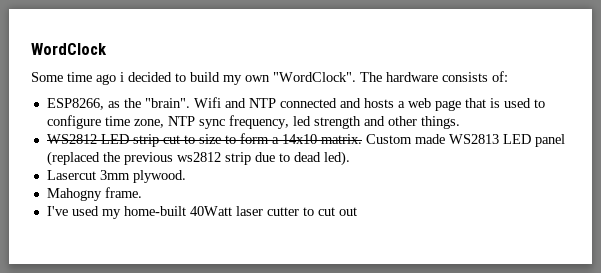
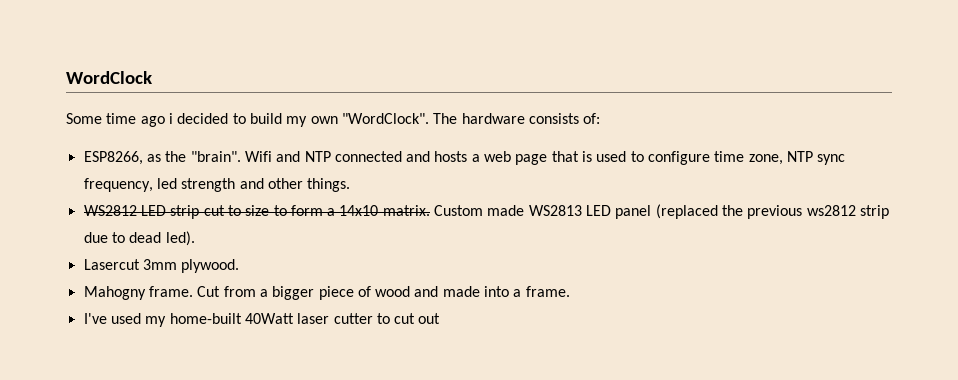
(142, 192) none -> [197,286,570,300] Cut from a bigger piece of wood and made into a frame.

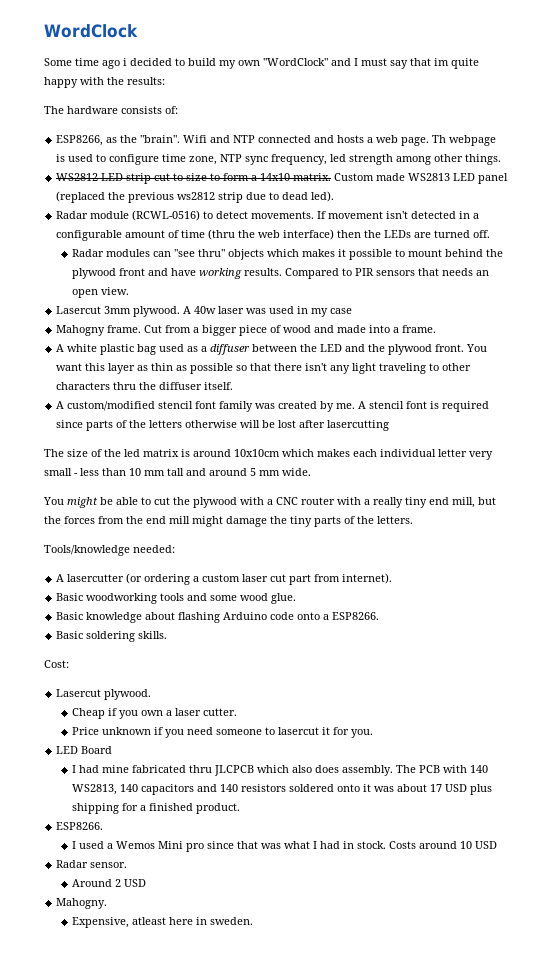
[341,113,429,124] "WordClock". -> [263,58,479,69] [44,77,165,88] "WordClock" and I must say that im quite happy with the results: //
[515,151,579,165] page that -> [401,135,497,146] page. Th webpage
[239,178,264,189] and -> [396,156,432,165] among
[83,259,240,273] Lasercut 3mm plywood. -> [56,210,480,221] [56,229,491,241] [72,249,504,260] [72,268,490,279] [72,287,130,298] [56,306,353,317] Radar module (RCWL-0516) to detect movements. If movement isn't detected in a configurable amount of time (thru the web interface) then the LEDs are turned off. // Radar modules can "see thru" objects which makes it possible to mount behind the plywood front and have working results. Compared to PIR sensors that needs an open view. // Lasercut 3mm plywood. A 40w laser was used in my case
[83,313,441,327] I've used my home-built 40Watt laser cutter to cut out -> [56,344,488,355] [56,363,472,374] [56,382,234,390] [56,401,490,412] [56,420,390,431] [44,449,493,460] [44,468,311,476] [43,497,496,508] [44,516,413,527] [44,545,175,556] [56,573,393,585] [56,593,297,604] [56,612,380,623] [56,631,168,642] [44,660,69,668] [56,689,152,700] [72,708,238,719] [72,727,374,738] [56,746,113,754] [72,765,489,776] [72,784,493,795] [72,803,241,814] [56,822,104,830] [72,841,498,852] [56,860,128,868] [72,879,147,887] [56,898,108,909] [72,917,254,928] A white plastic bag used as a diffuser between the LED and the plywood front. You want this layer as thin as possible so that there isn't any light traveling to other characters thru the diffuser itself. // A custom/modified stencil font family was created by me. A stencil font is required since parts of the letters otherwise will be lost after lasercutting // The size of the led matrix is around 10x10cm which makes each individual letter very small - less than 10 mm tall and around 5 mm wide. // You might be able to cut the plywood with a CNC router with a really tiny end mill, but the forces from the end mill might damage the tiny parts of the letters. // Tools/knowledge needed: // A lasercutter (or ordering a custom laser cut part from internet). // Basic woodworking tools and some wood glue. // Basic knowledge about flashing Arduino code onto a ESP8266. // Basic soldering skills. // Cost: // Lasercut plywood. // Cheap if you own a laser cutter. // Price unknown if you need someone to lasercut it for you. // LED Board // I had mine fabricated thru JLCPCB which also does assembly. The PCB with 140 WS2813, 140 capacitors and 140 resistors soldered onto it was about 17 USD plus shipping for a finished product. // ESP8266. // I used a Wemos Mini pro since that was what I had in stock. Costs around 10 USD // Radar sensor. // Around 2 USD // Mahogny. // Expensive, atleast here in sweden.

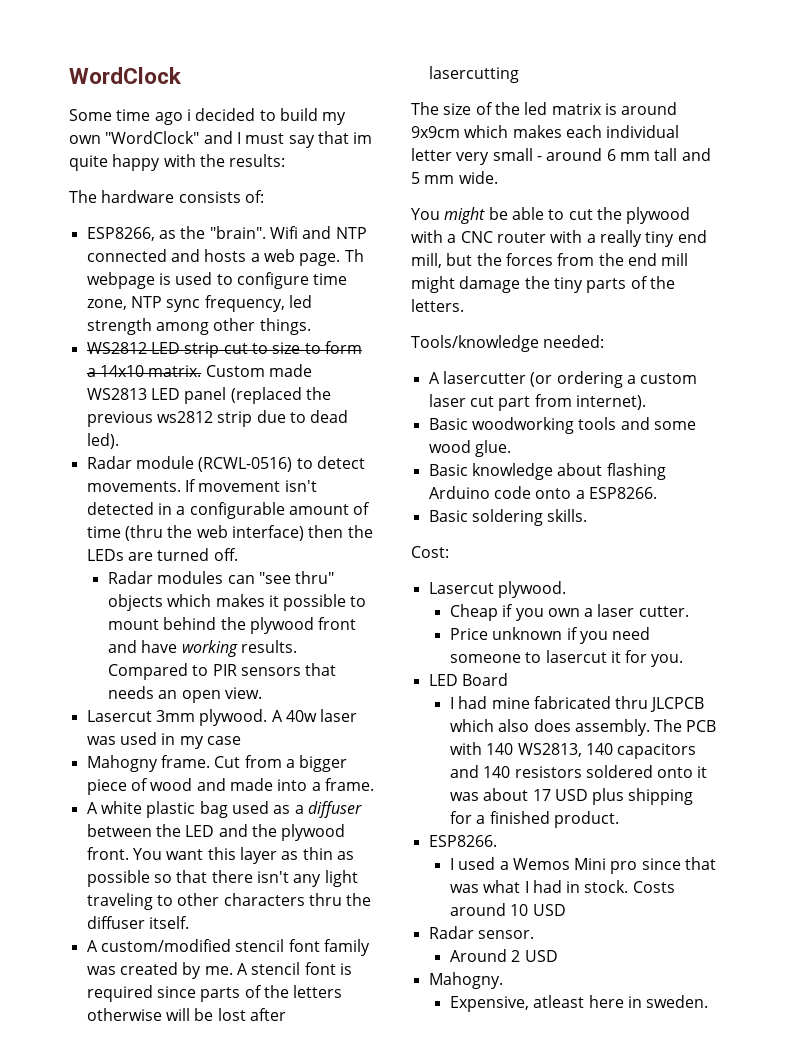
[234,449,280,457] 10x10cm -> [411,126,460,138] 9x9cm
[80,468,141,476] less than 10 -> [546,148,616,161] around 6
[209,468,247,476] around -> (711, 154) none

